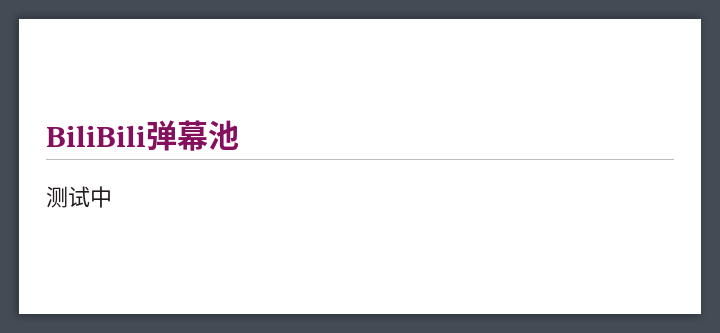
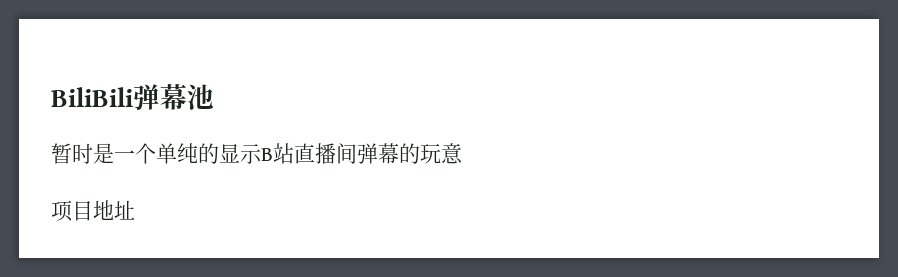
[46,186,112,208] 测试中 -> [51,143,463,164] [51,200,135,222] 暂时是一个单纯的显示B站直播间弹幕的玩意 // 项目地址

